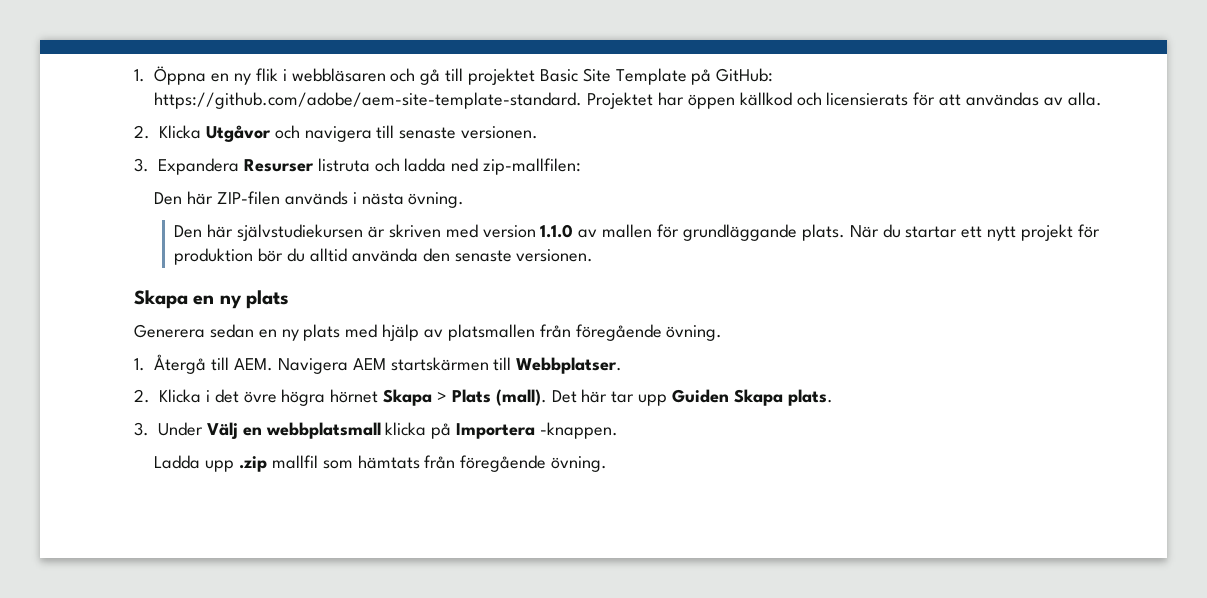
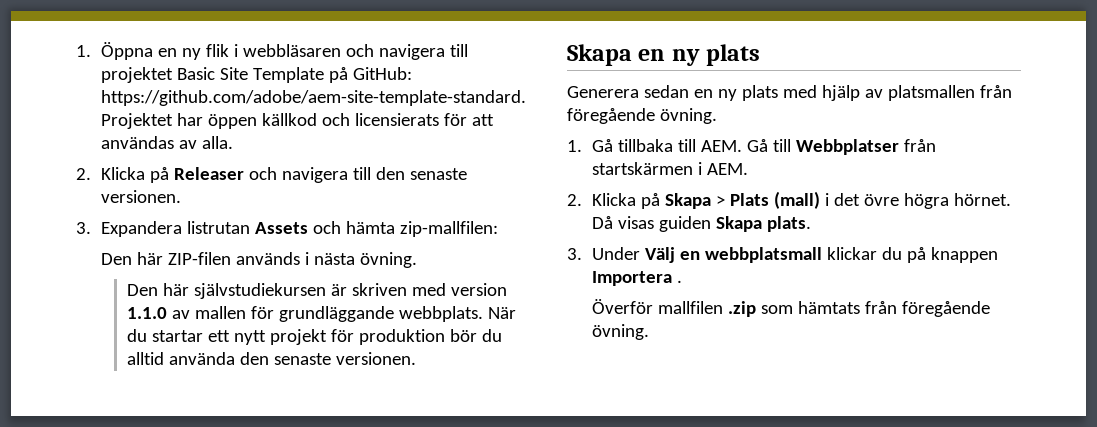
[420,69,441,85] gå -> [379,44,446,60] navigera
[205,125,395,142] Utgåvor och navigera till -> [150,167,406,183] på Releaser och navigera till den
[243,158,479,172] Resurser listruta och ladda ned -> [187,221,396,234] listrutan Assets och hämta
[801,224,845,241] plats. -> [398,306,483,322] webbplats.
[154,354,623,374] [134,389,730,406] Återgå till AEM. Navigera AEM startskärmen till Webbplatser. // 2. Klicka i det övre högra hörnet Skapa > Plats (mall). Det här tar upp Guiden -> [592,139,937,155] [592,162,749,175] [567,191,1012,209] [592,216,712,232] Gå tillbaka till AEM. Gå till Webbplatser från startskärmen i AEM. // 2. Klicka på Skapa > Plats (mall) i det övre högra hörnet. Då visas guiden
[385,422,619,439] [154,455,318,472] klicka på Importera -knappen. // Ladda upp .zip mallfil -> [827,247,999,263] [592,271,683,286] [592,299,757,317] klickar du på knappen Importera . // Överför mallfilen .zip

